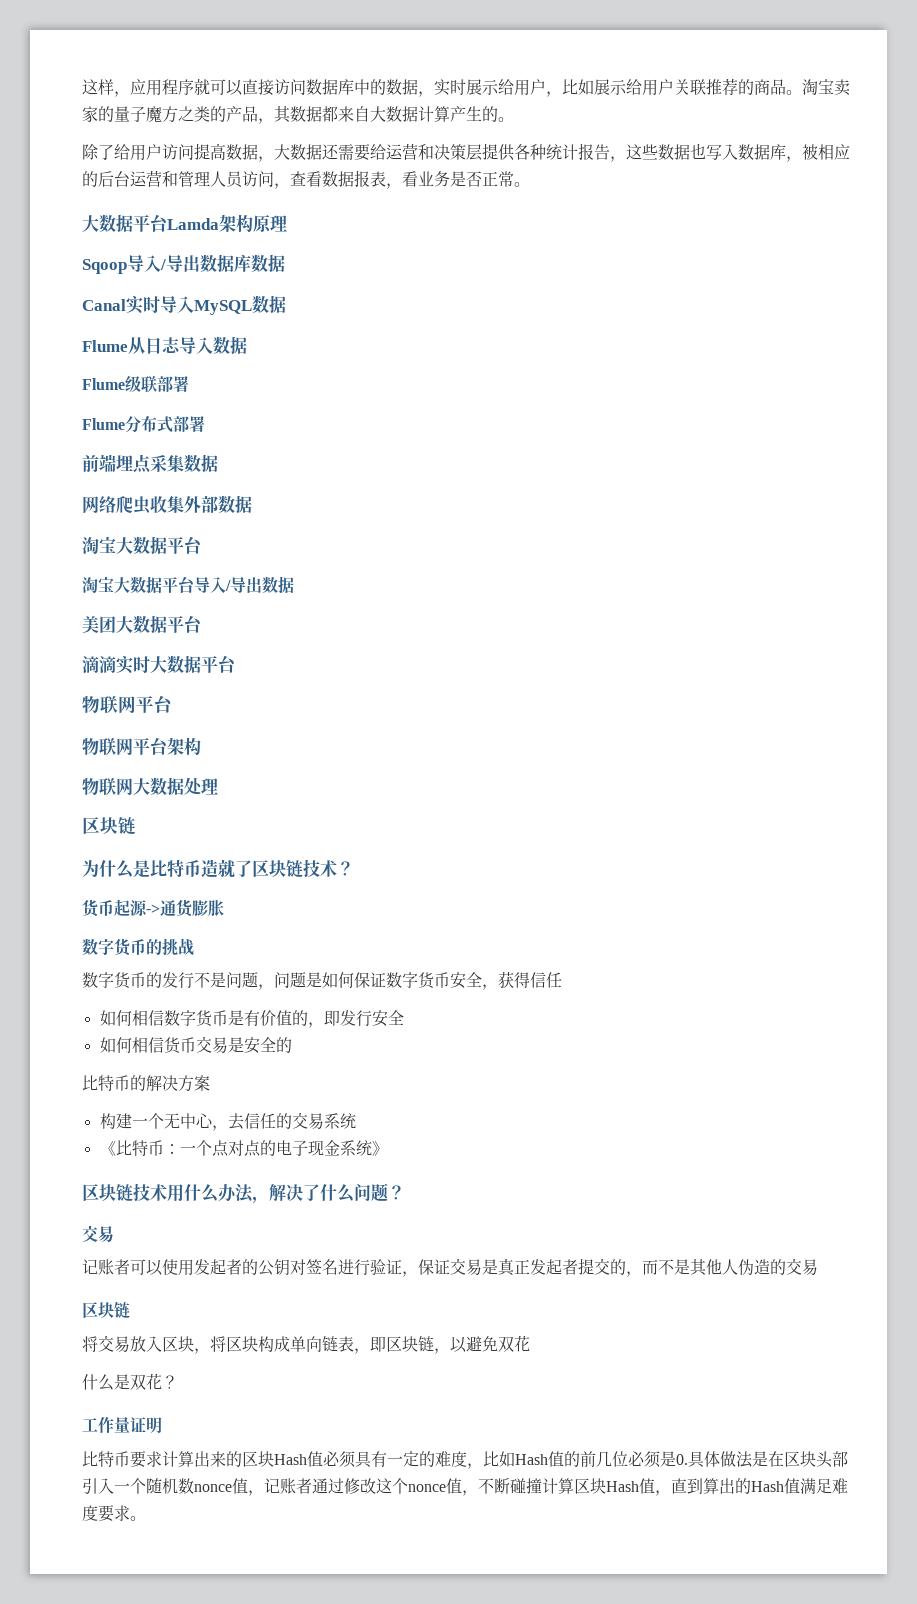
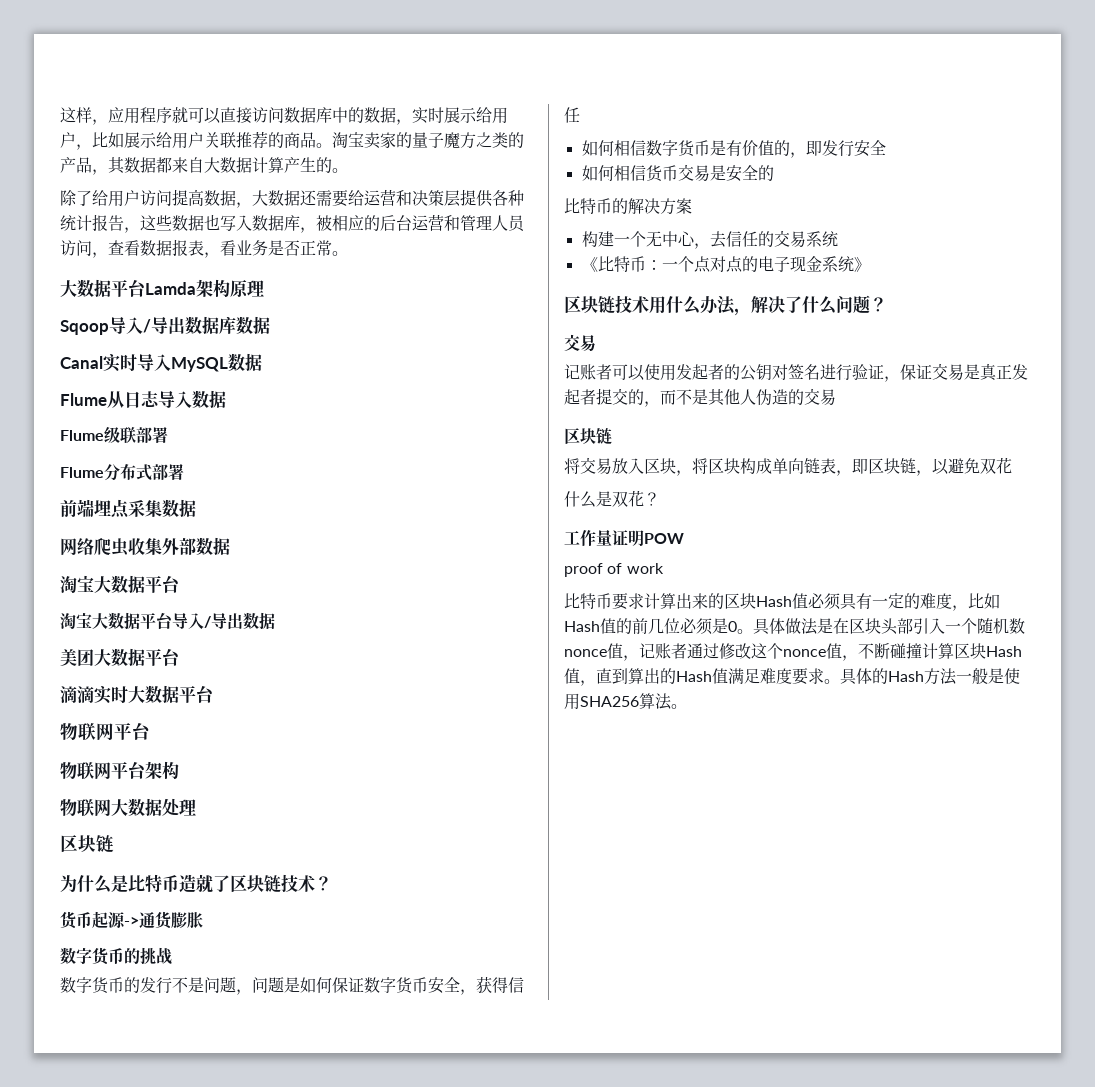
(162, 1425) none -> [644,533,684,544] [564,563,664,577] POW // proof of work
[676,1454,688,1465] 0. -> [728,621,753,634] 0。
(146, 1518) none -> [840,668,1020,685] [564,693,687,710] 具体的Hash方法一般是使用SHA256算法。

